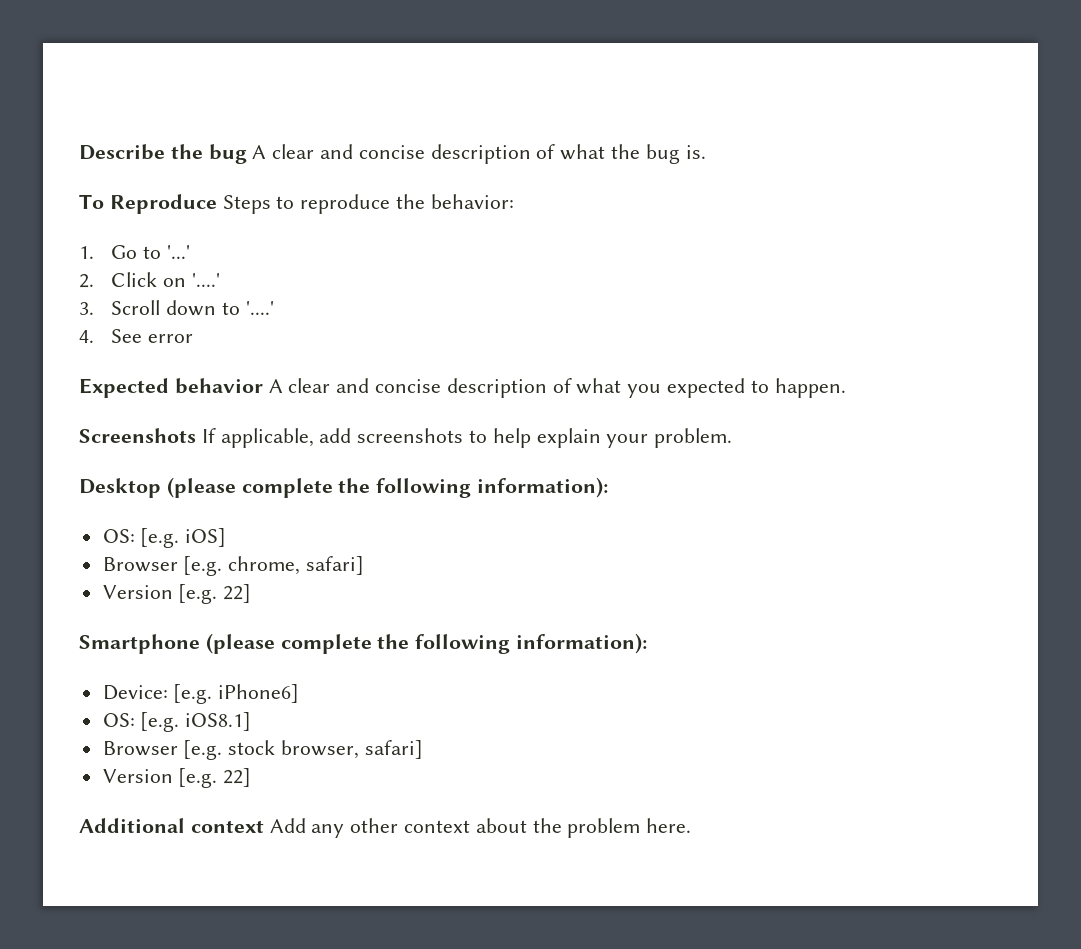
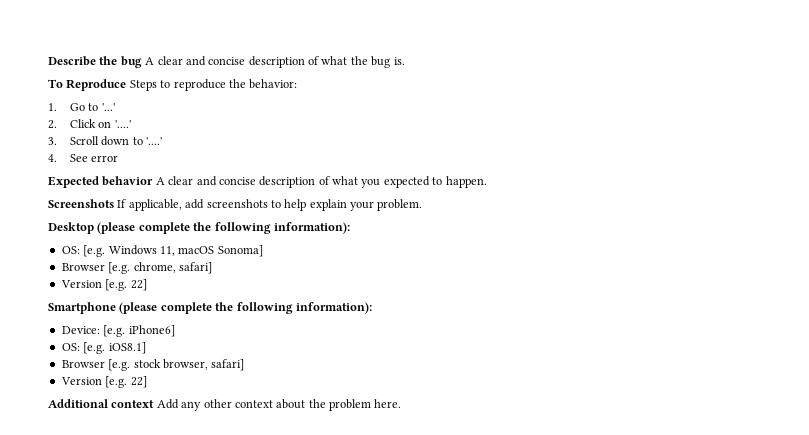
[185,528,227,547] iOS] -> [108,245,263,257] Windows 11, macOS Sonoma]

